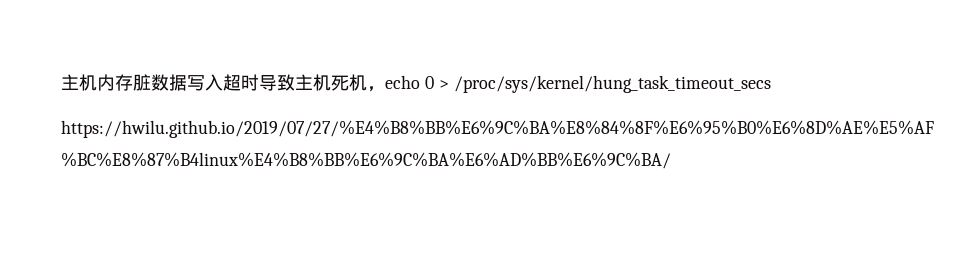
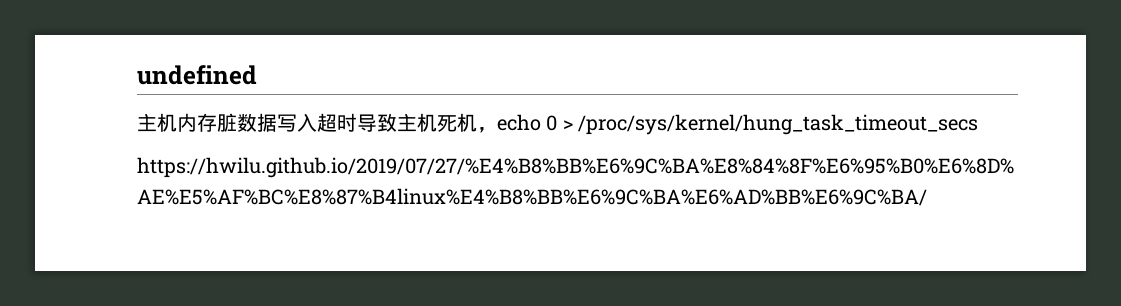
(61, 82) none -> [137,65,257,85] undefined //

